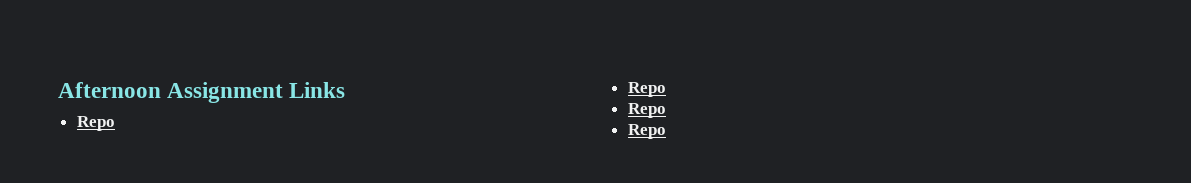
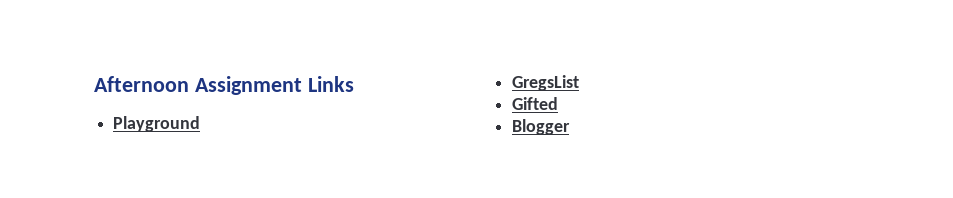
[76,116,115,131] [627,82,666,97] [627,103,666,118] [627,124,666,139] Repo // Repo // Repo // Repo -> [113,116,201,132] [512,75,580,91] [512,97,559,110] [512,119,571,135] Playground // GregsList // Gifted // Blogger

